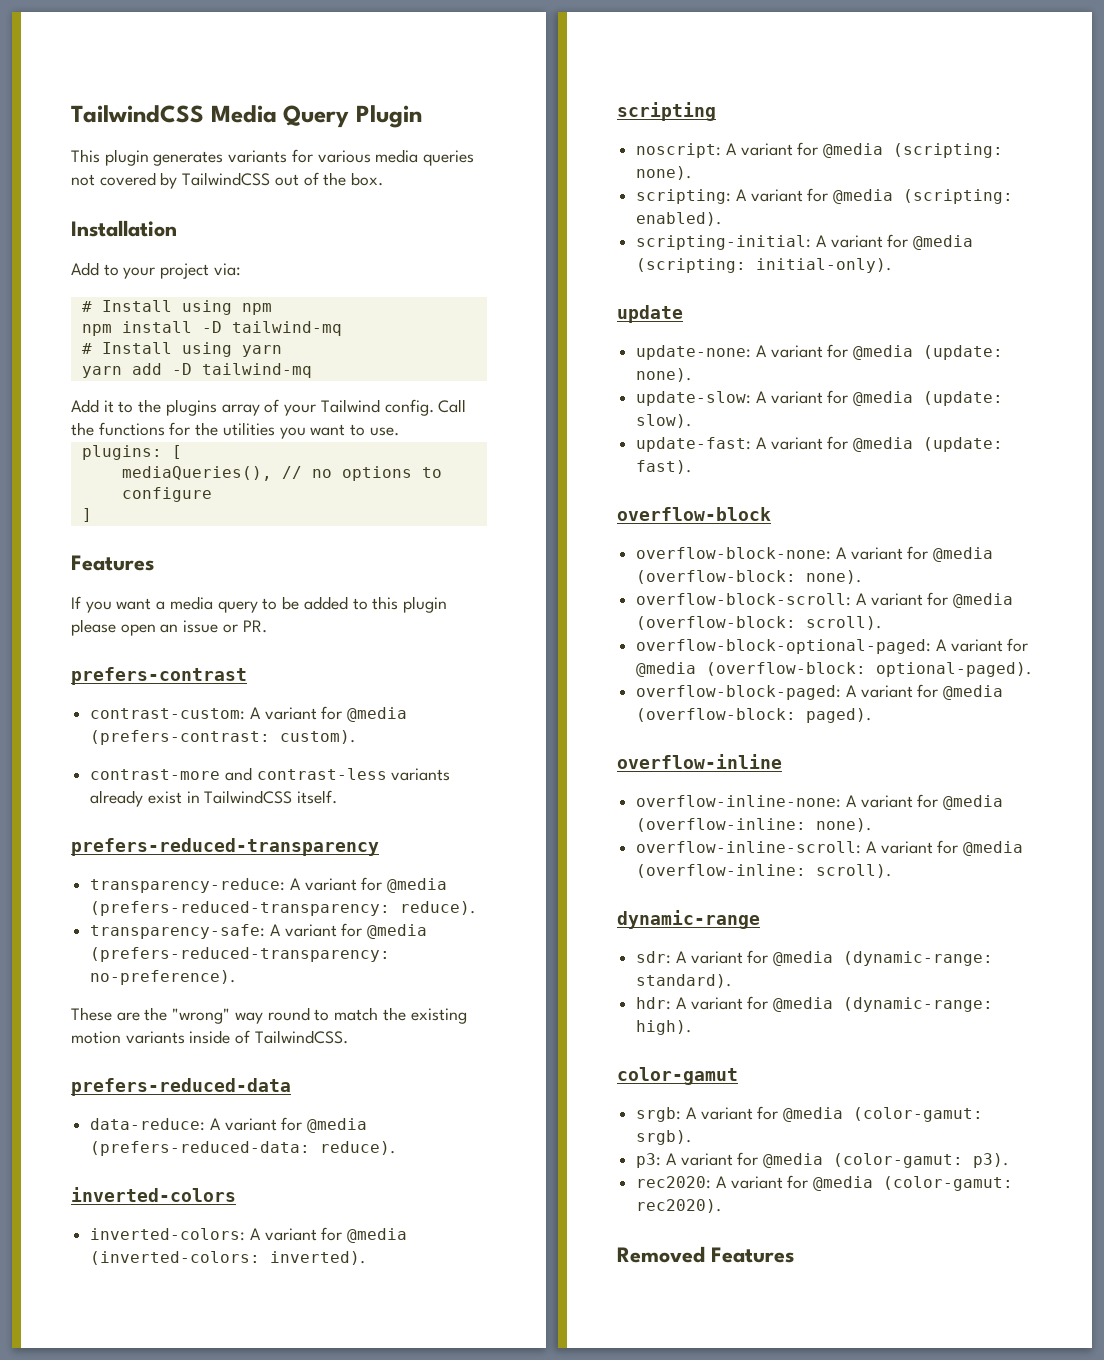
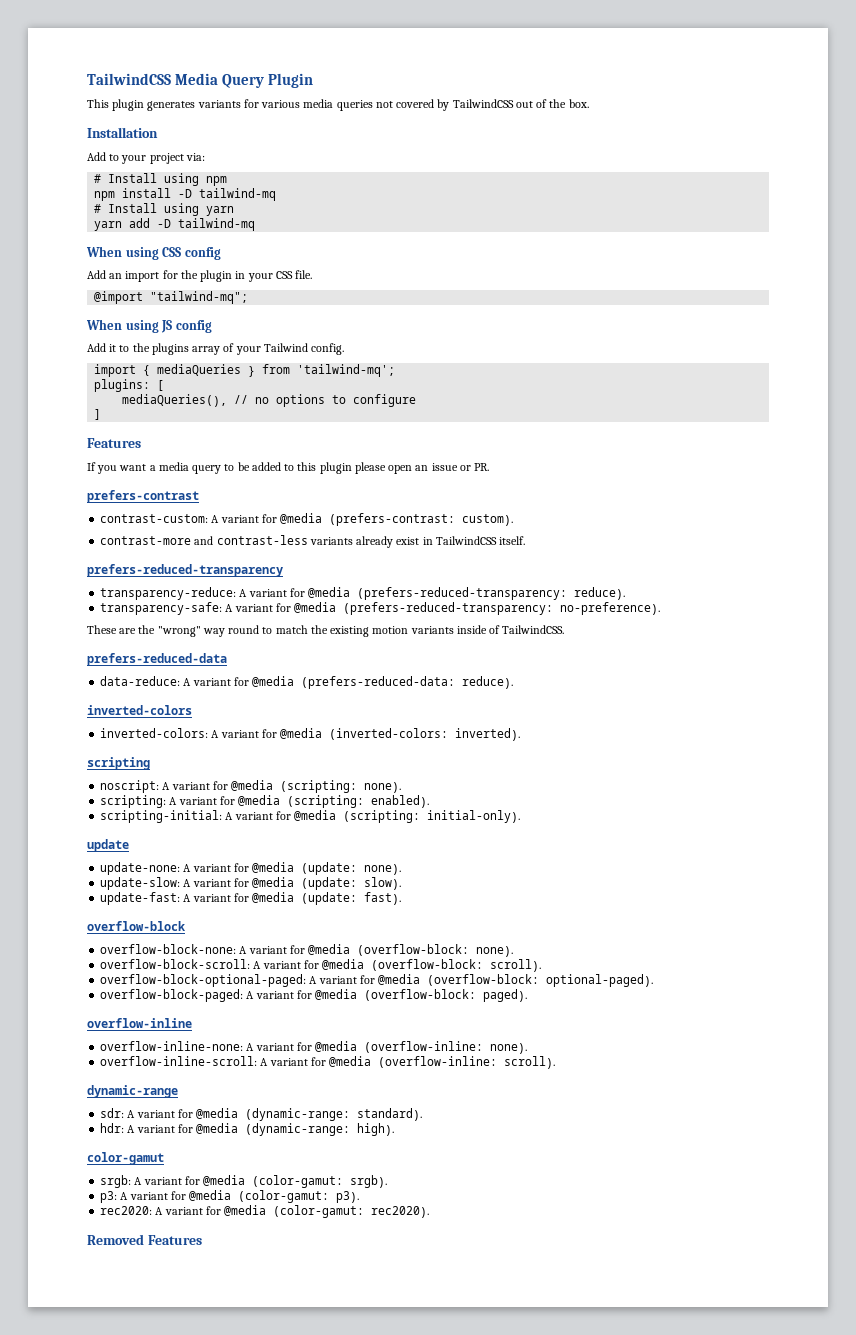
(312, 370) none -> [86,246,221,260] [87,270,313,282] [94,291,249,304] [86,319,212,333] // When using CSS config // Add an import for the plugin in your CSS file. // @import "tailwind-mq"; // When using JS config
[438,399,467,413] [71,422,399,439] Call the functions for the utilities you want to use. -> [94,364,396,377] // import { mediaQueries } from 'tailwind-mq';

